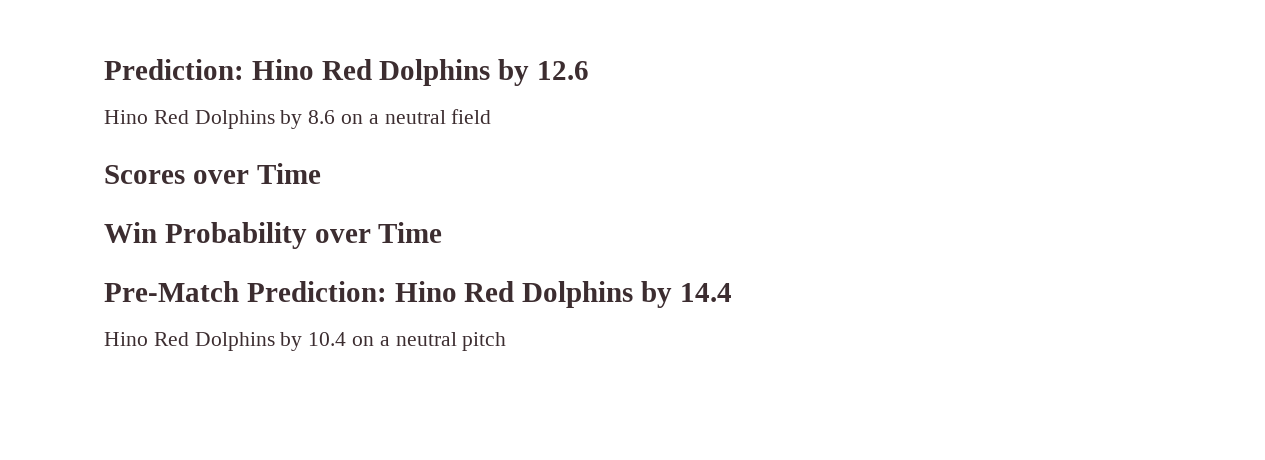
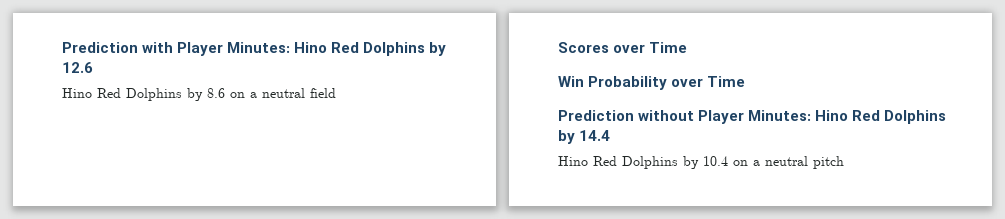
[104,59,244,80] Prediction: -> [62,42,291,56] Prediction with Player Minutes:
[104,281,387,302] Pre-Match Prediction: -> [558,110,812,124] Prediction without Player Minutes:

